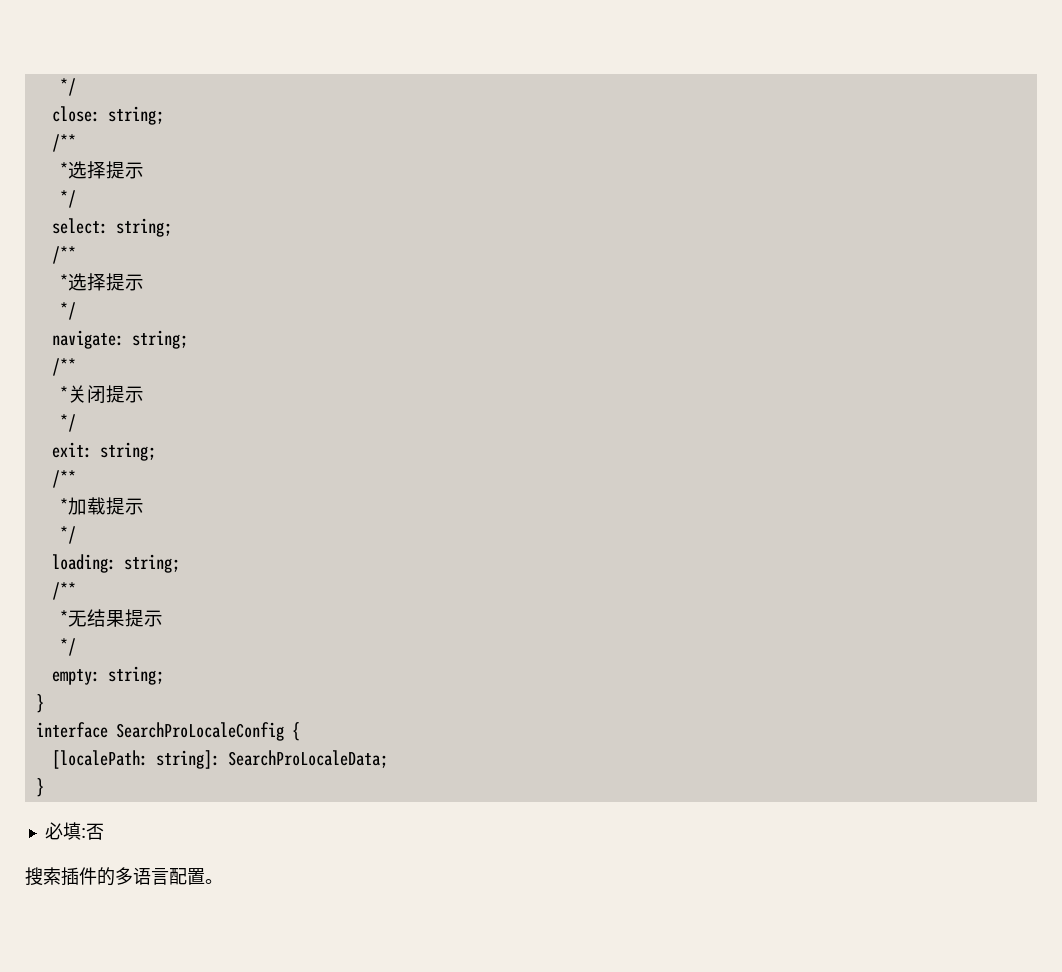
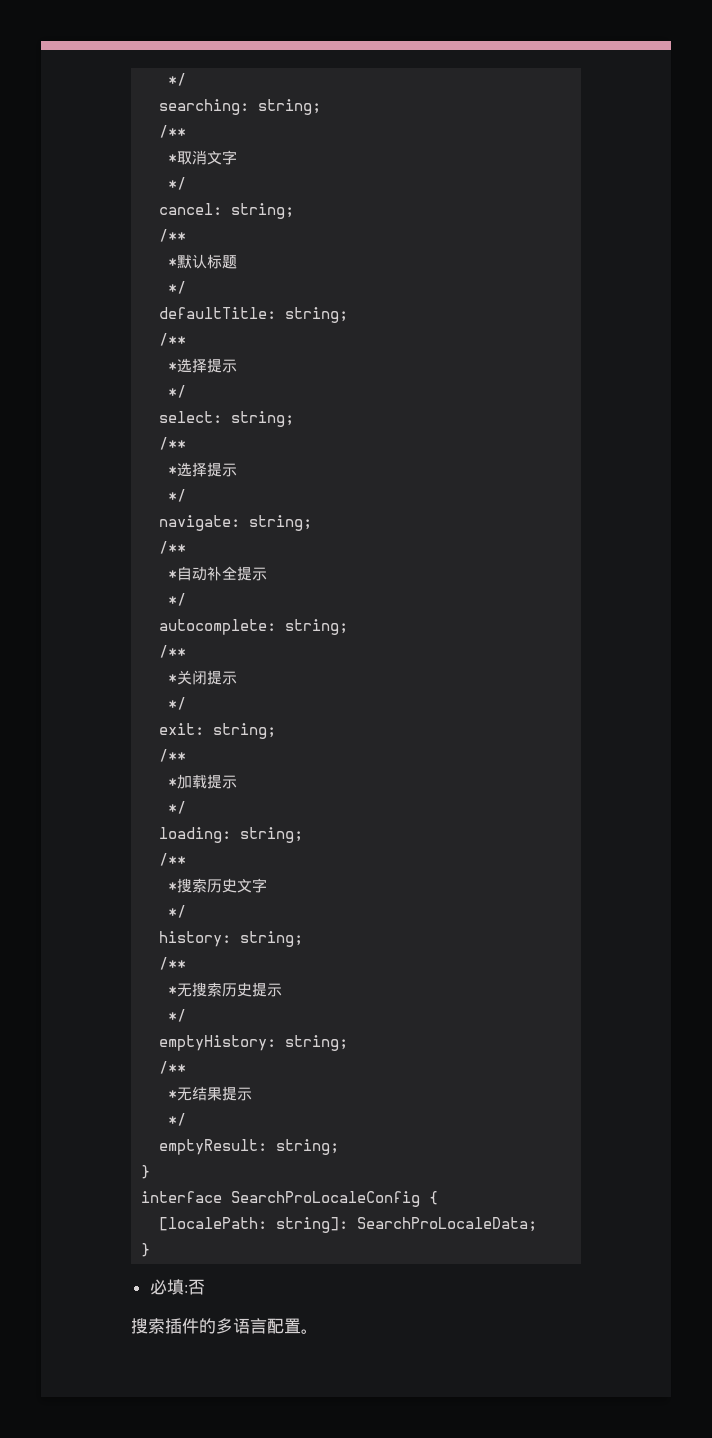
[59,78,76,96] [51,106,100,122] */ // close: -> [168,73,187,86] [159,99,322,115] [159,125,187,138] [168,150,238,165] [168,177,187,190] [159,203,295,219] [159,229,187,242] [168,254,238,269] [168,281,187,294] [159,307,277,319] */ // searching: string; // /** // *取消文字 // */ // cancel: string; // /** // *默认标题 // */ // defaultTitle:
(76, 367) none -> [168,566,268,581] [168,593,187,606] [159,619,349,635] [159,645,187,658] // *自动补全提示 // */ // autocomplete: string; // /**
(76, 591) none -> [168,878,268,893] [168,905,187,918] [159,931,304,947] [159,957,187,970] [168,982,283,997] [168,1009,187,1022] [159,1035,349,1051] [159,1061,187,1074] // *搜索历史文字 // */ // history: string; // /** // *无搜索历史提示 // */ // emptyHistory: string; // /**
[51,669,100,685] empty: -> [159,1139,268,1155] emptyResult:

